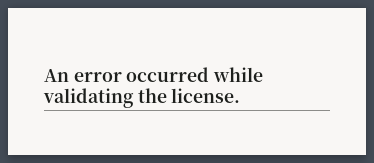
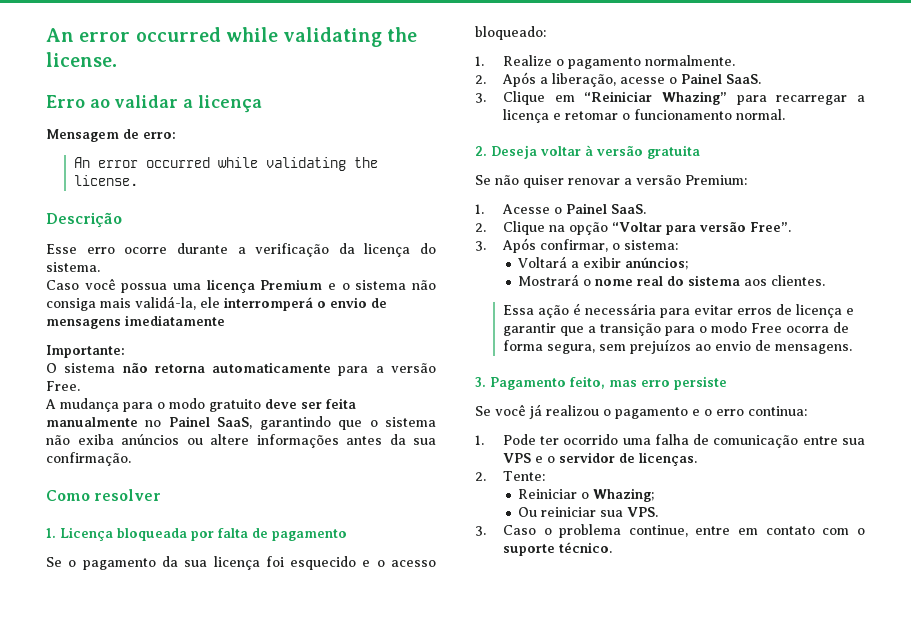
[44,67,264,82] [43,88,241,108] An error occurred while validating the license. -> [46,27,418,47] [46,52,117,67] [46,95,262,113] [46,129,176,142] [73,157,378,171] [73,175,138,186] [46,212,122,228] [46,243,436,257] [46,262,100,272] [46,278,437,293] [46,296,387,311] [46,315,225,329] [46,345,125,358] [46,362,436,376] [46,381,80,391] [45,398,356,412] [46,416,436,430] [46,434,436,448] [46,452,131,466] [46,489,162,501] [46,527,347,541] [46,556,437,570] [475,26,546,40] [475,55,735,69] [475,72,761,87] [475,91,865,105] [502,109,785,123] [475,145,700,159] [475,175,747,188] [475,203,646,214] [475,221,791,235] [475,238,678,253] [518,256,689,270] [518,274,826,286] [502,303,854,318] [502,322,849,336] [502,339,852,354] [475,376,727,390] [475,404,807,419] [475,434,865,448] [502,452,697,466] [475,471,545,481] [518,488,655,502] [518,507,659,517] [475,524,865,538] [502,542,612,556] An error occurred while validating the license. // Erro ao validar a licença // Mensagem de erro: // An error occurred while validating the license. // Descrição // Esse erro ocorre durante a verificação da licença do sistema. // Caso você possua uma licença Premium e o sistema não consiga mais validá-la, ele interromperá o envio de mensagens imediatamente // Importante: // O sistema não retorna automaticamente para a versão Free. // A mudança para o modo gratuito deve ser feita manualmente no Painel SaaS, garantindo que o sistema não exiba anúncios ou altere informações antes da sua confirmação. // Como resolver // 1. Licença bloqueada por falta de pagamento // Se o pagamento da sua licença foi esquecido e o acesso bloqueado: // 1. Realize o pagamento normalmente. // 2. Após a liberação, acesse o Painel SaaS. // 3. Clique em “Reiniciar Whazing” para recarregar a licença e retomar o funcionamento normal. // 2. Deseja voltar à versão gratuita // Se não quiser renovar a versão Premium: // 1. Acesse o Painel SaaS. // 2. Clique na opção “Voltar para versão Free”. // 3. Após confirmar, o sistema: // Voltará a exibir anúncios; // Mostrará o nome real do sistema aos clientes. // Essa ação é necessária para evitar erros de licença e garantir que a transição para o modo Free ocorra de forma segura, sem prejuízos ao envio de mensagens. // 3. Pagamento feito, mas erro persiste // Se você já realizou o pagamento e o erro continua: // 1. Pode ter ocorrido uma falha de comunicação entre sua VPS e o servidor de licenças. // 2. Tente: // Reiniciar o Whazing; // Ou reiniciar sua VPS. // 3. Caso o problema continue, entre em contato com o suporte técnico.

